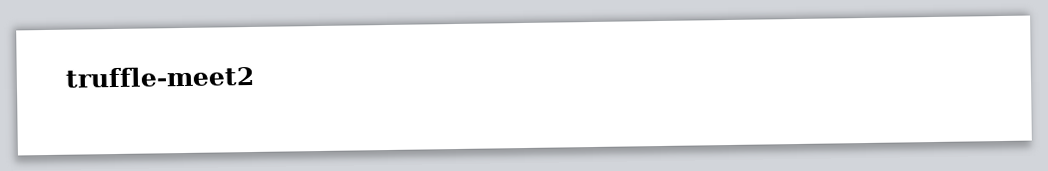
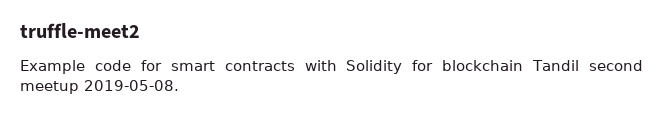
(254, 76) none -> [20,60,643,74] [20,80,179,94] // Example code for smart contracts with Solidity for blockchain Tandil second meetup 2019-05-08.

